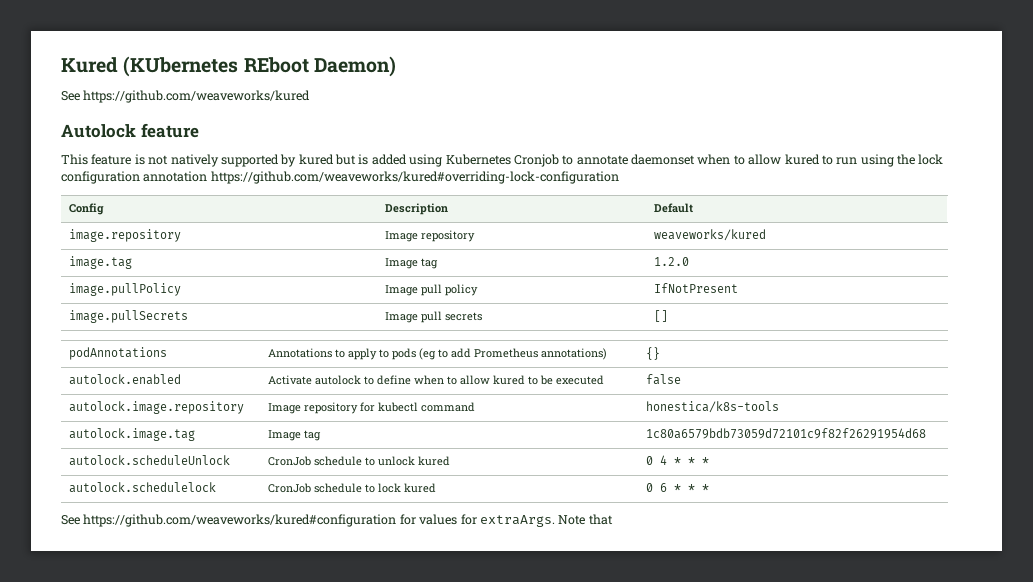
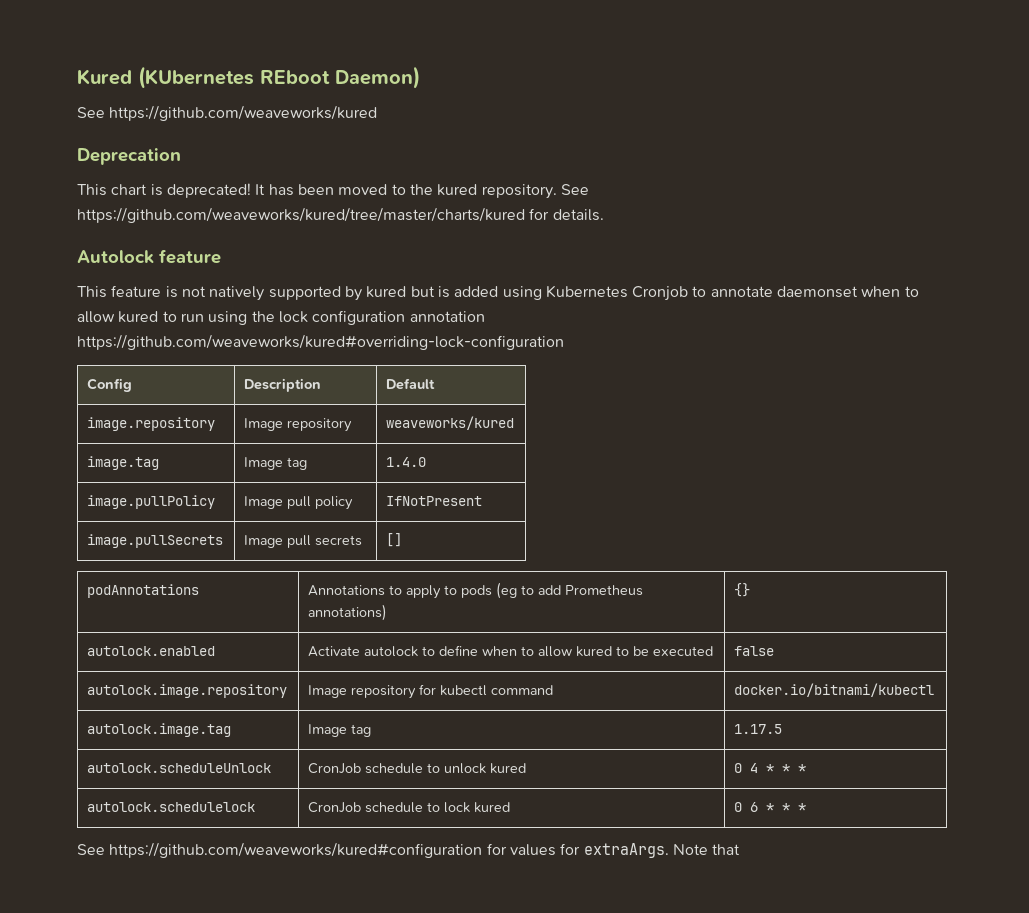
(311, 96) none -> [77,148,181,165] [77,183,589,199] [77,207,604,223] // Deprecation // This chart is deprecated! It has been moved to the kured repository. See https://github.com/weaveworks/kured/tree/master/charts/kured for details.
[654,257,690,266] 1.2.0 -> [386,457,427,467] 1.4.0
[646,401,780,413] honestica/k8s-tools -> [734,683,935,697] docker.io/bitnami/kubectl
[646,428,927,439] 1c80a6579bdb73059d72101c9f82f26291954d68 -> [734,724,783,734] 1.17.5

